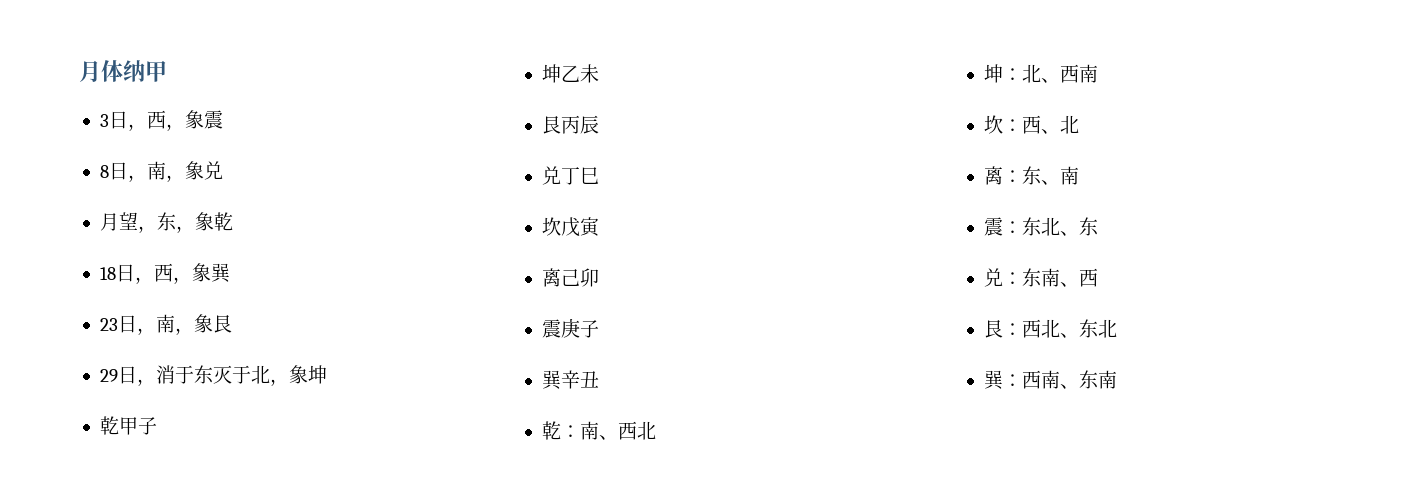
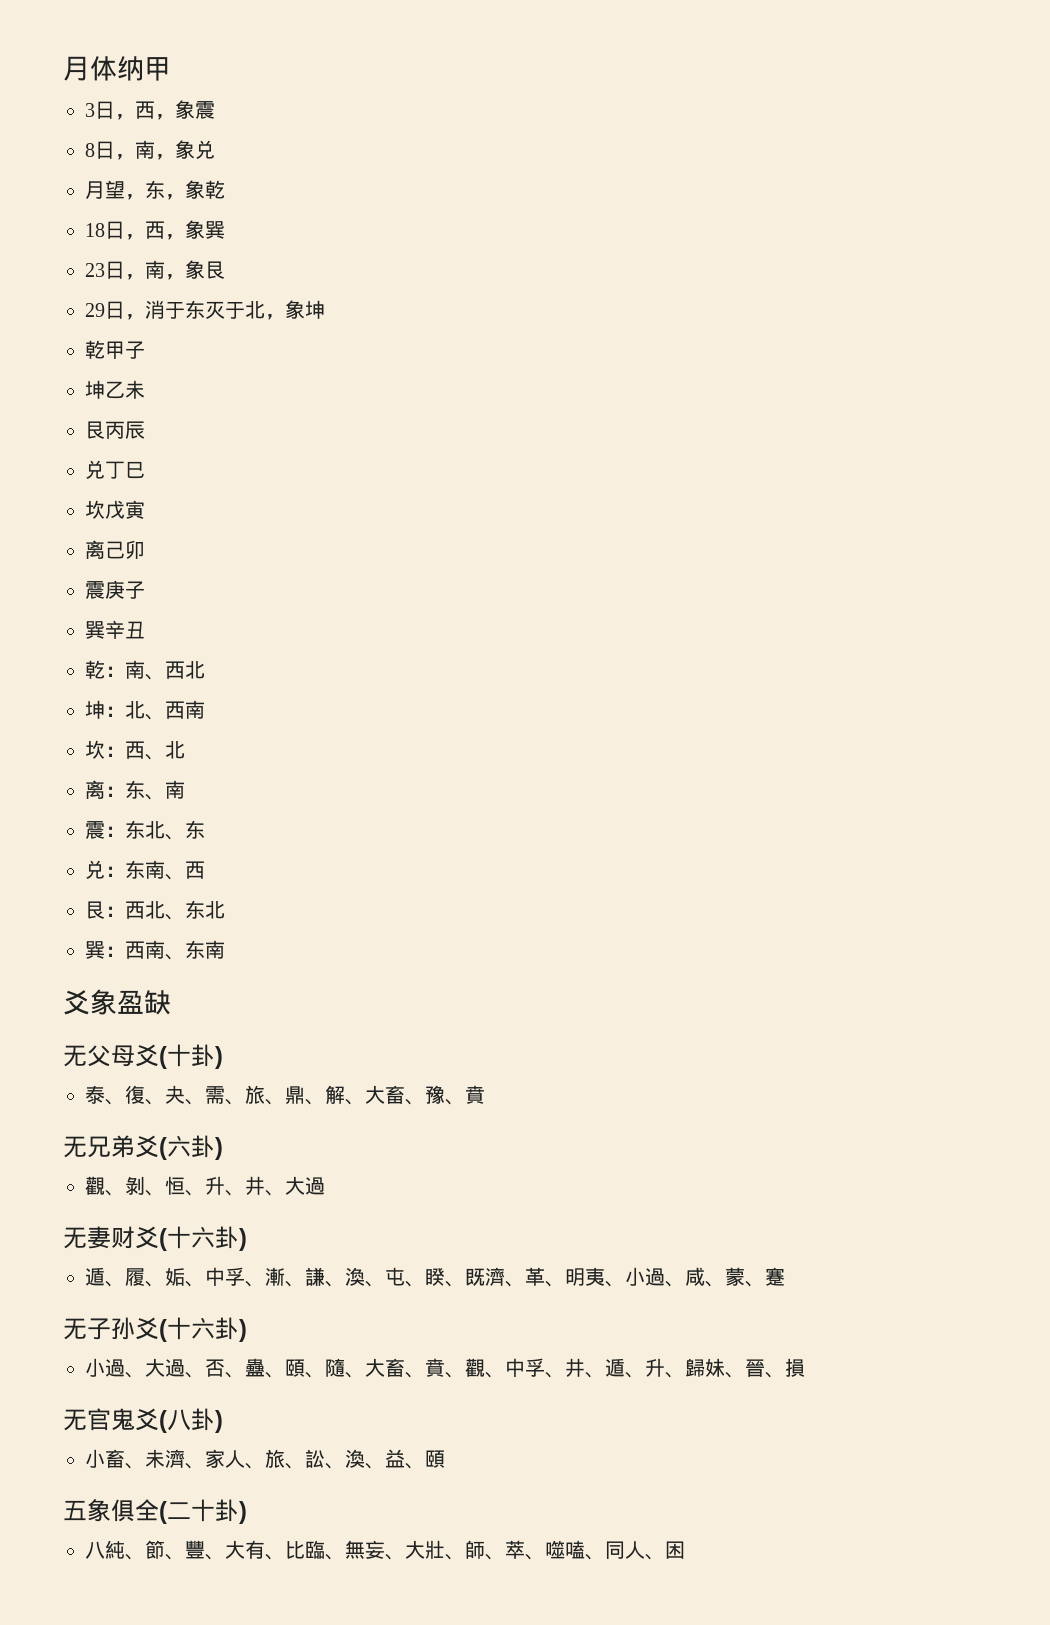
(1117, 379) none -> [63,989,171,1015] [63,1044,223,1069] [85,1085,485,1105] [63,1135,223,1160] [85,1176,325,1196] [63,1226,247,1251] [85,1267,785,1287] [63,1317,247,1342] [85,1358,805,1378] [63,1408,223,1433] [85,1449,445,1469] [63,1499,247,1524] [85,1540,685,1560] // 爻象盈缺 // 无父母爻(十卦) // 泰、復、夬、需、旅、鼎、解、大畜、豫、賁 // 无兄弟爻(六卦) // 觀、剝、恒、升、井、大過 // 无妻财爻(十六卦) // 遁、履、姤、中孚、漸、謙、渙、屯、睽、既濟、革、明夷、小過、咸、蒙、蹇 // 无子孙爻(十六卦) // 小過、大過、否、蠱、頤、隨、大畜、賁、觀、中孚、井、遁、升、歸妹、晉、損 // 无官鬼爻(八卦) // 小畜、未濟、家人、旅、訟、渙、益、頤 // 五象俱全(二十卦) // 八純、節、豐、大有、比臨、無妄、大壯、師、萃、噬嗑、同人、困

